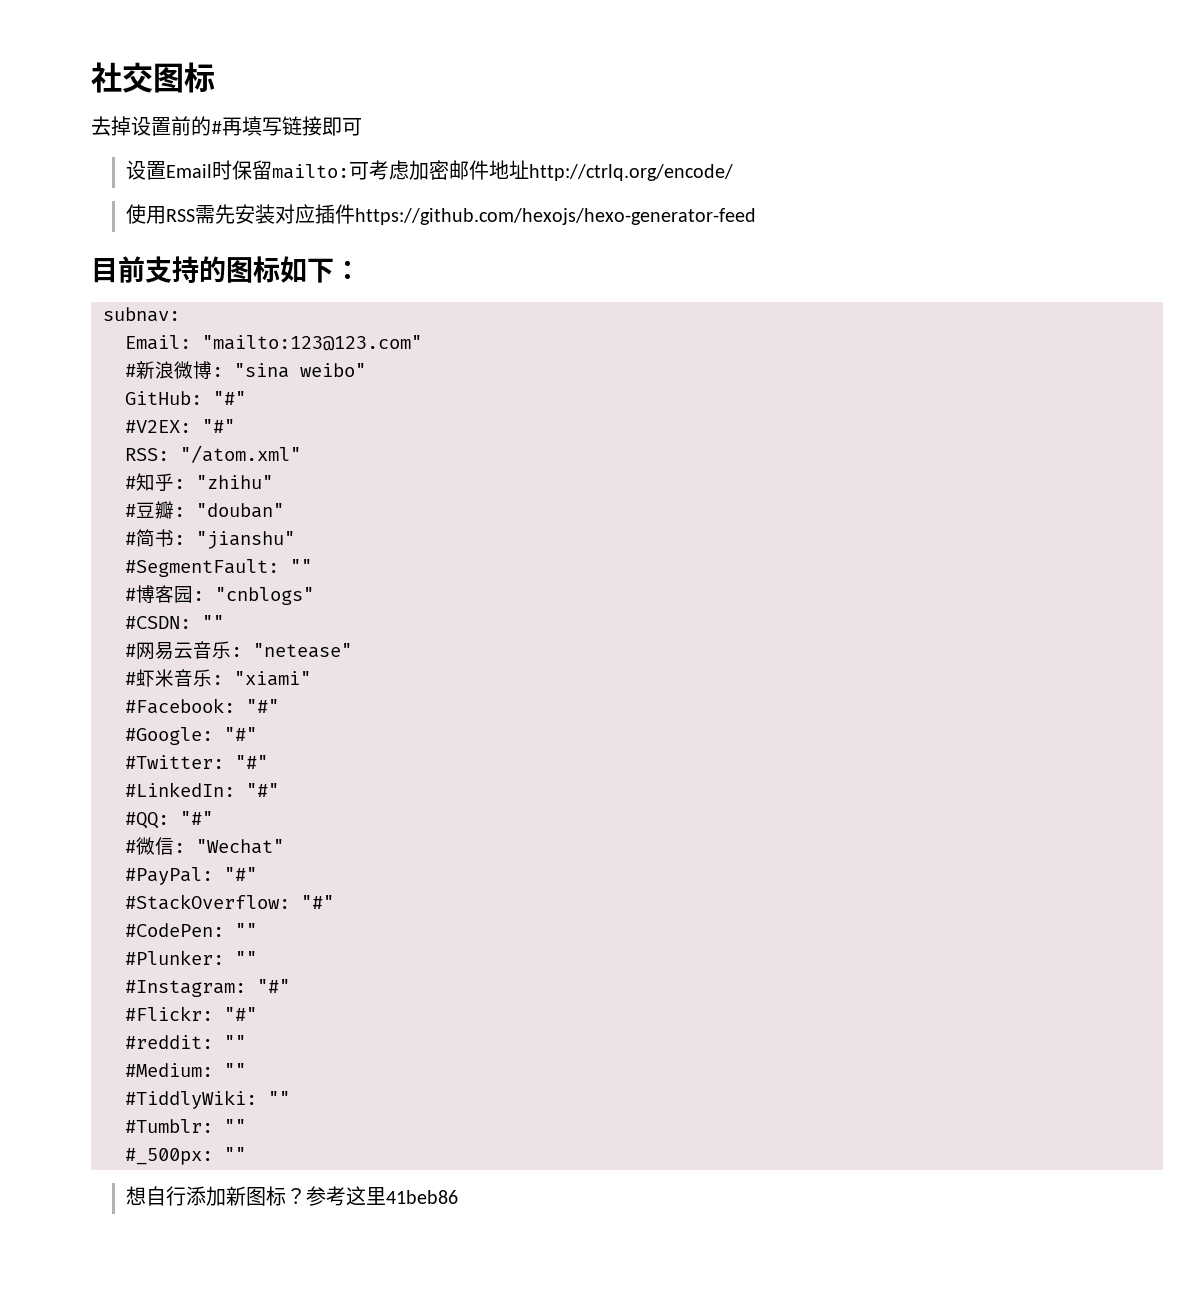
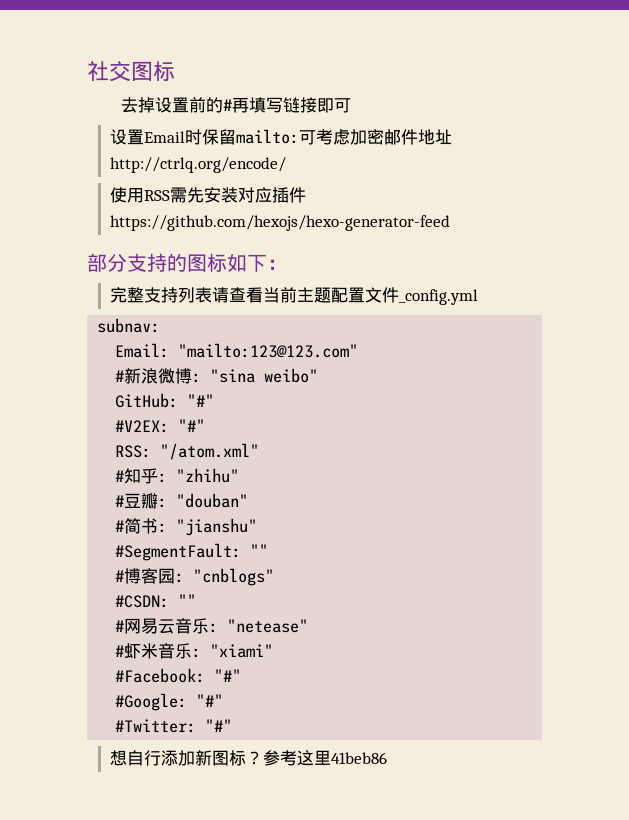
[91,256,145,283] 目前 -> [87,253,127,272] 部分
(361, 270) none -> [110,287,479,305] // 完整支持列表请查看当前主题配置文件_config.yml
[125,782,279,797] [125,811,213,829] [125,837,284,855] [125,867,257,885] [125,894,334,910] [125,923,257,937] [125,950,257,965] [125,979,290,997] [125,1006,257,1021] [125,1035,246,1049] [125,1063,246,1077] [125,1090,290,1109] [125,1119,246,1133] [125,1147,246,1165] // #LinkedIn: "#" // #QQ: "#" // #微信: "Wechat" // #PayPal: "#" // #StackOverflow: "#" // #CodePen: "" // #Plunker: "" // #Instagram: "#" // #Flickr: "#" // #reddit: "" // #Medium: "" // #TiddlyWiki: "" // #Tumblr: "" // #_500px: "" -> (233, 725) none

